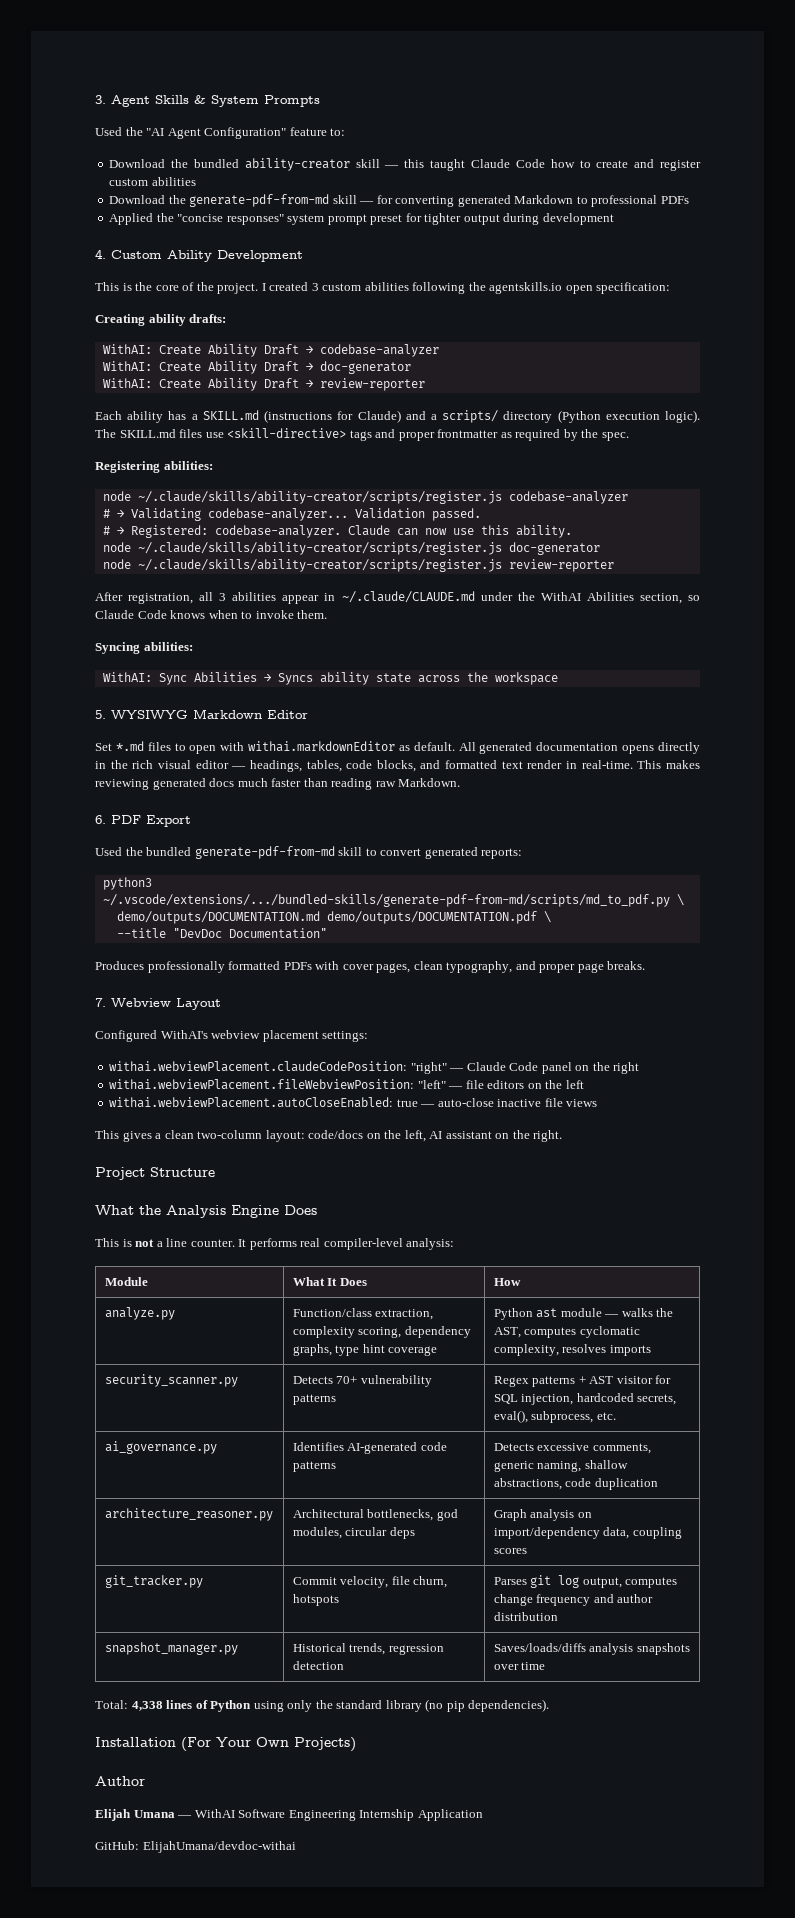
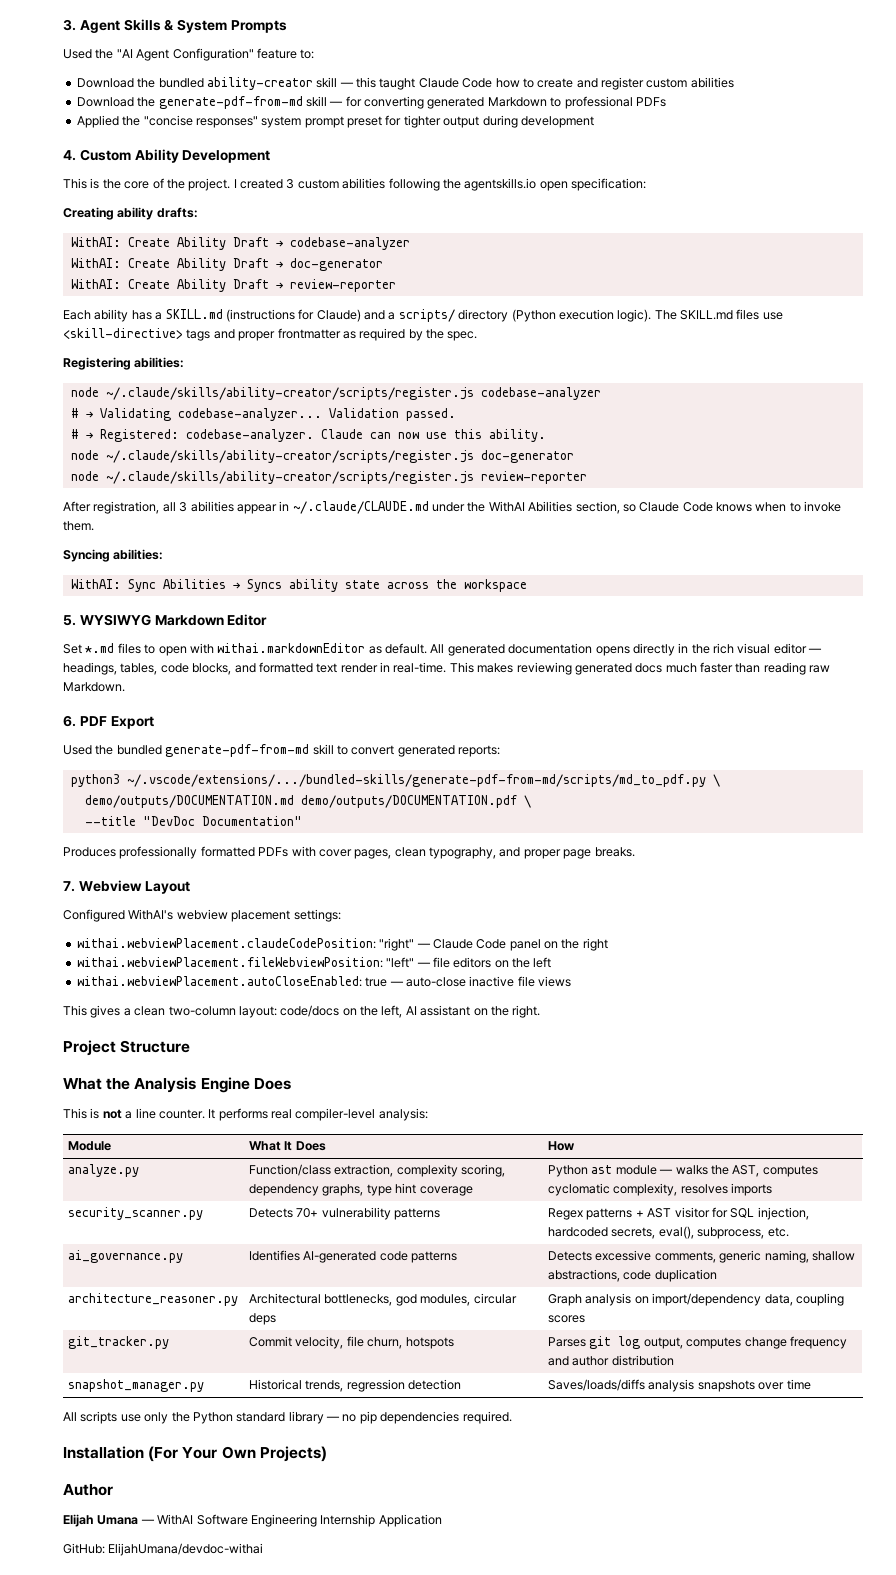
[95,1700,284,1712] Total: 4,338 lines of Python using -> [63,1411,141,1424] All scripts use
(333, 1704) none -> [192,1412,233,1424] Python
[425,1699,550,1712] (no pip dependencies). -> [326,1411,512,1424] — no pip dependencies required.

